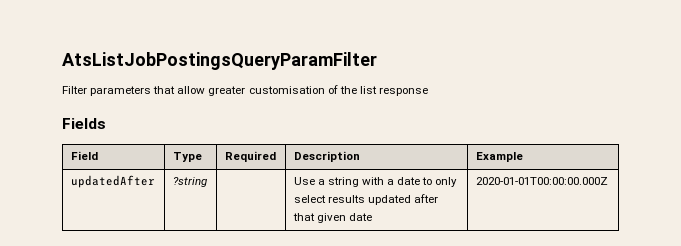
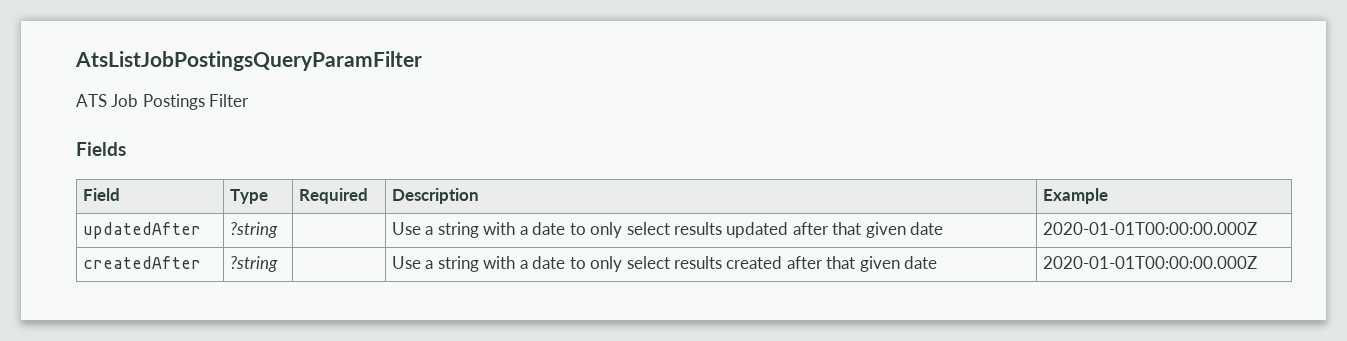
[62,85,428,96] Filter parameters that allow greater customisation of the list response -> [76,94,250,110] ATS Job Postings Filter
(608, 181) none -> [82,256,201,269] [229,256,278,272] [391,256,938,272] [1042,256,1257,269] // createdAfter | ?string | | Use a string with a date to only select results created after that given date | 2020-01-01T00:00:00.000Z

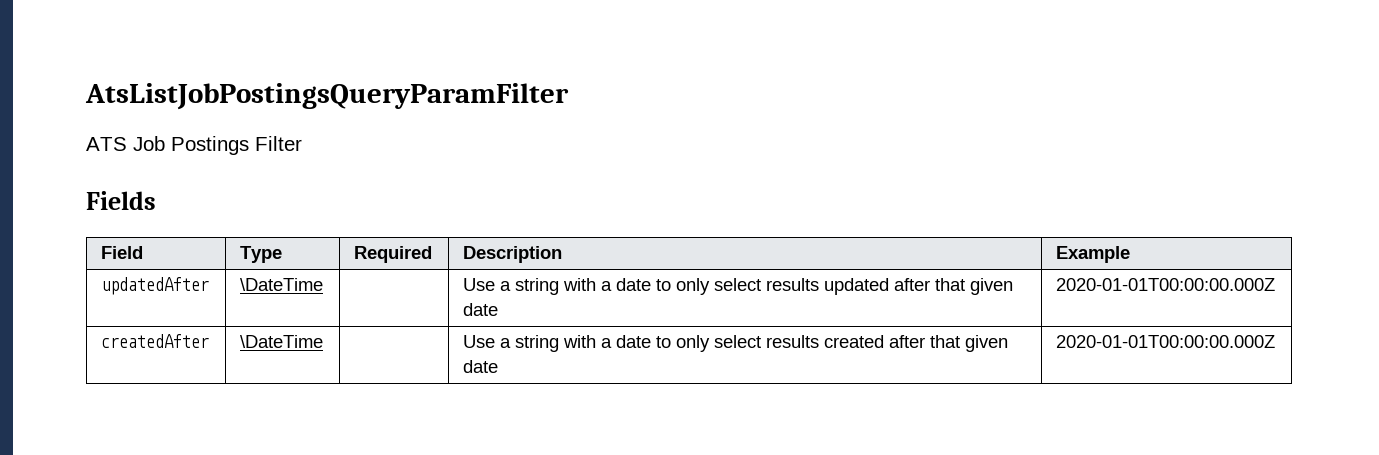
[229,222,278,238] ?string -> [240,278,324,291] \DateTime
[229,256,278,272] ?string -> [240,335,324,348] \DateTime

